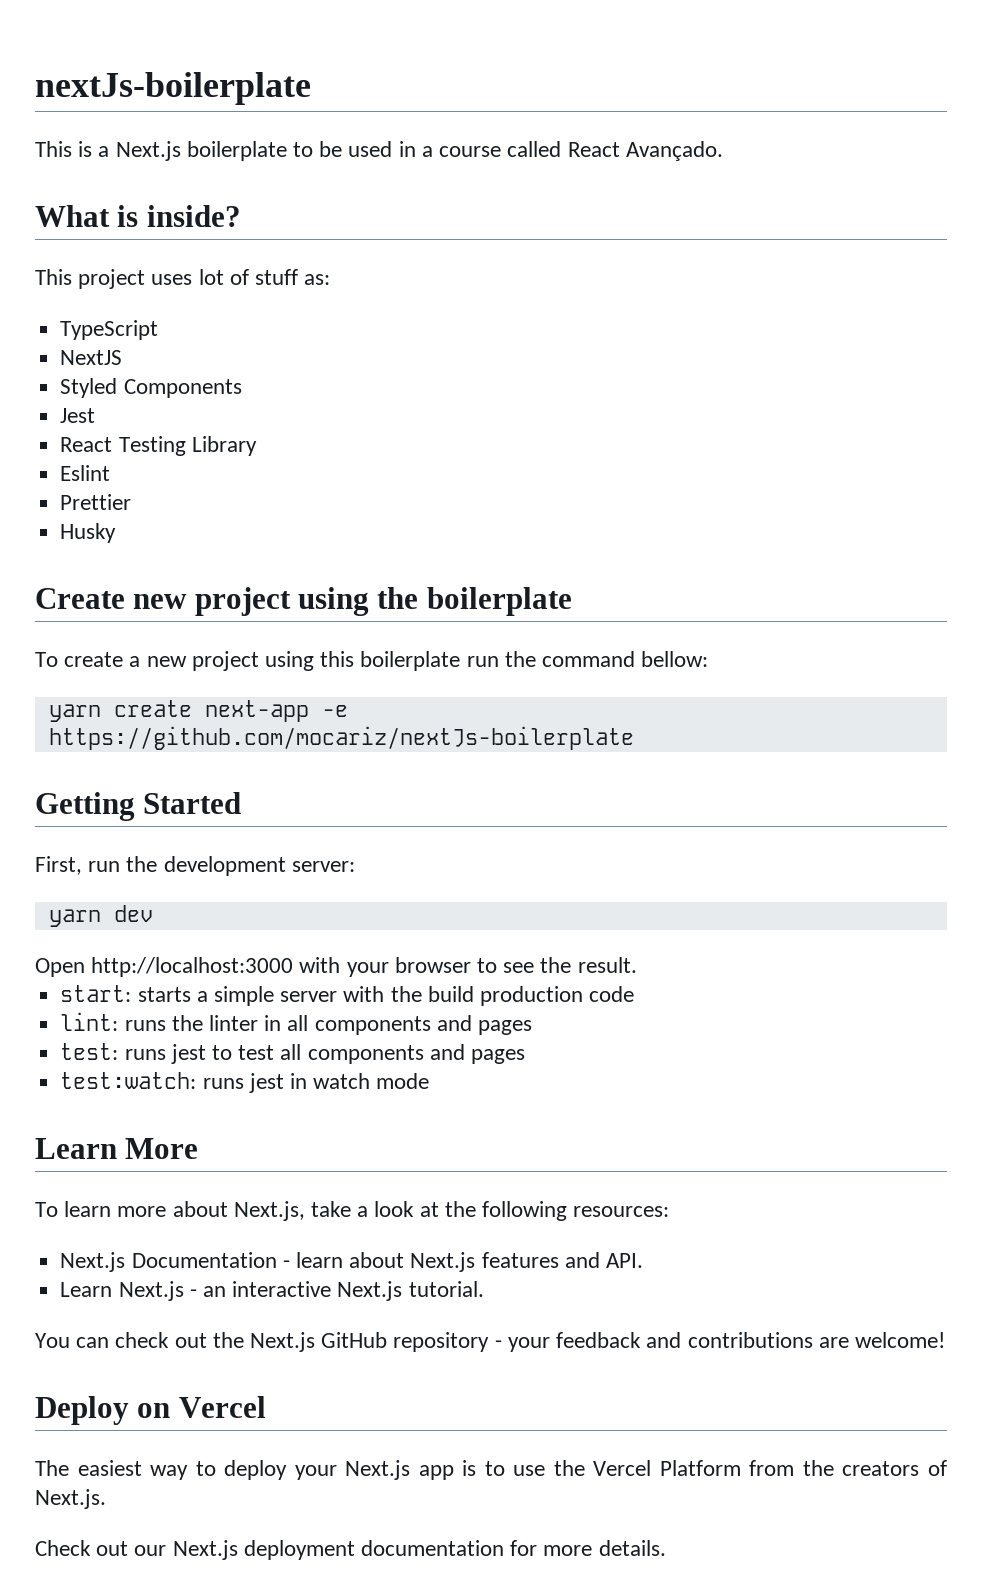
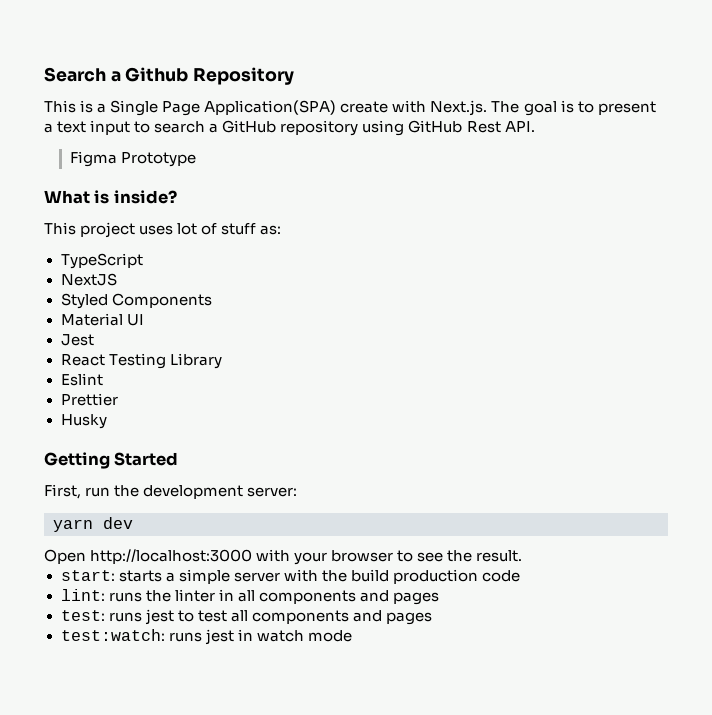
[35,72,311,105] nextJs-boilerplate -> [44,67,295,85] Search a Github Repository
[115,141,723,161] Next.js boilerplate to be used in a course called React Avançado. -> [110,100,656,116] [44,120,535,136] [69,151,196,167] Single Page Application(SPA) create with Next.js. The goal is to present a text input to search a GitHub repository using GitHub Rest API. // Figma Prototype
(242, 388) none -> [60,313,144,326] // Material UI
[35,587,572,616] [35,651,709,671] [48,700,348,722] [48,726,634,750] // Create new project using the boilerplate // To create a new project using this boilerplate run the command bellow: // yarn create next-app -e https://github.com/mocariz/nextJs-boilerplate -> (107, 421) none
[35,1138,199,1159] [35,1201,670,1221] [60,1252,643,1272] [60,1281,484,1301] [35,1332,945,1352] [35,1396,266,1425] [35,1460,947,1480] [35,1489,106,1509] [35,1540,666,1560] // Learn More // To learn more about Next.js, take a look at the following resources: // Next.js Documentation - learn about Next.js features and API. // Learn Next.js - an interactive Next.js tutorial. // You can check out the Next.js GitHub repository - your feedback and contributions are welcome! // Deploy on Vercel // The easiest way to deploy your Next.js app is to use the Vercel Platform from the creators of Next.js. // Check out our Next.js deployment documentation for more details. -> (352, 636) none

